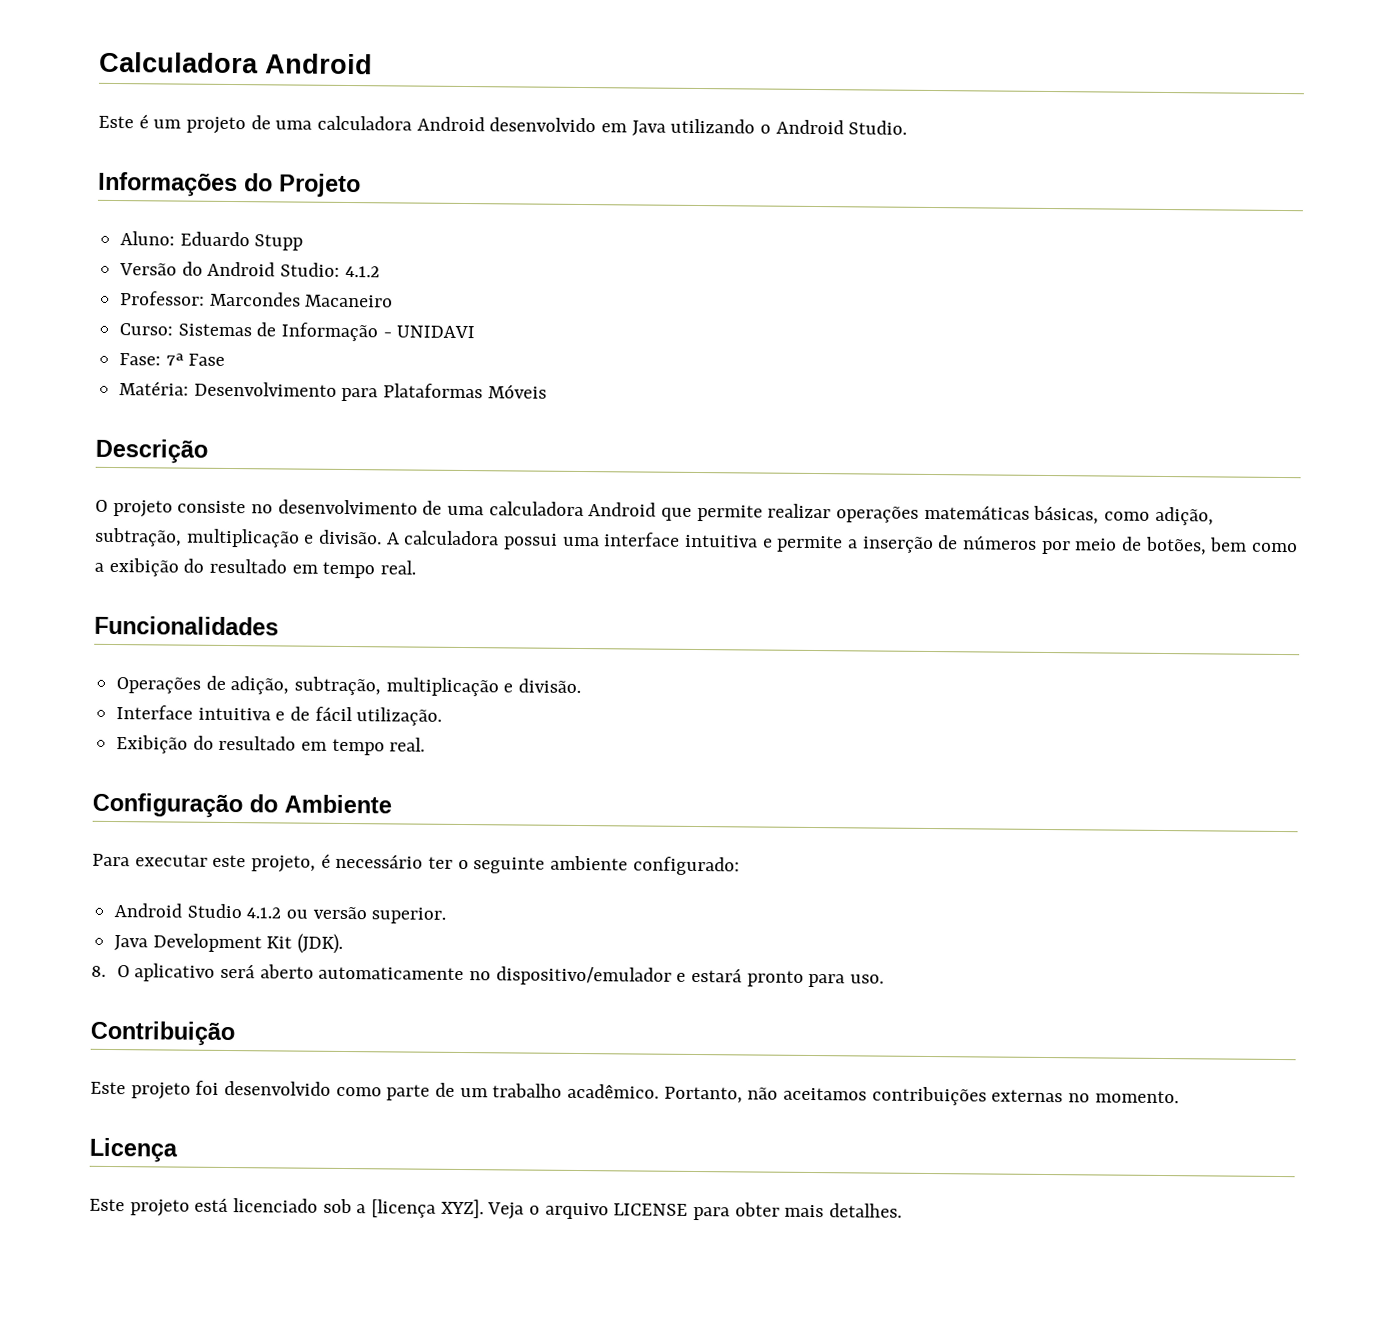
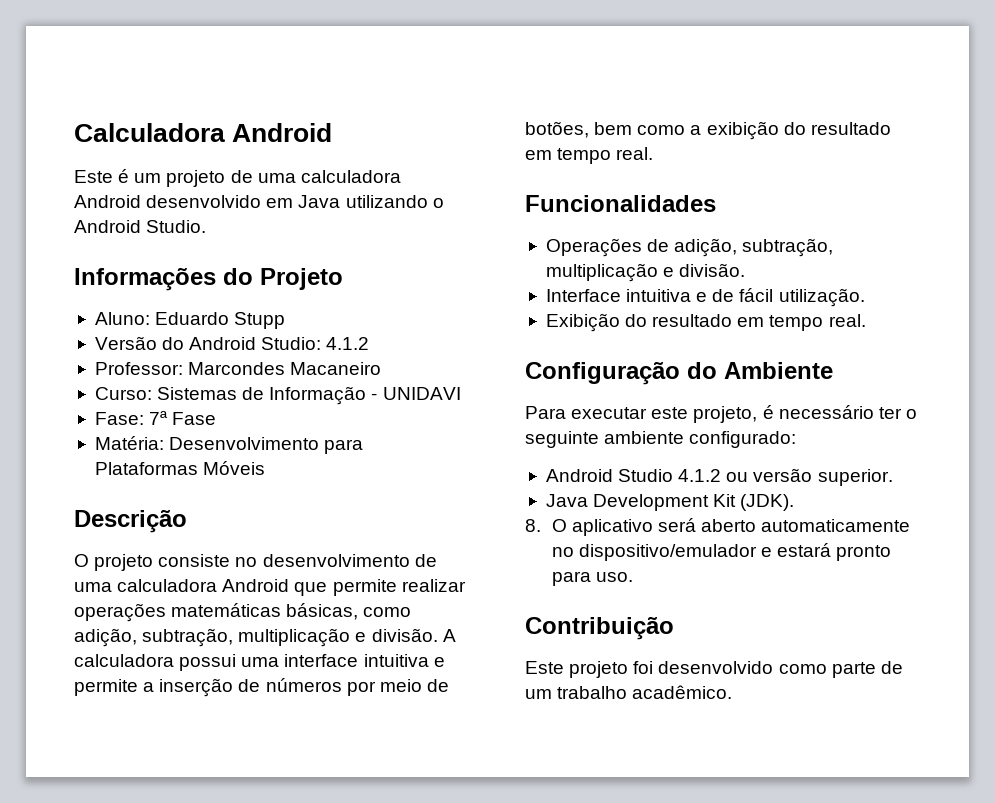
[663,1086,1179,1106] [89,1137,178,1163] [89,1197,903,1221] Portanto, não aceitamos contribuições externas no momento. // Licença // Este projeto está licenciado sob a [licença XYZ]. Veja o arquivo LICENSE para obter mais detalhes. -> (733, 692) none

